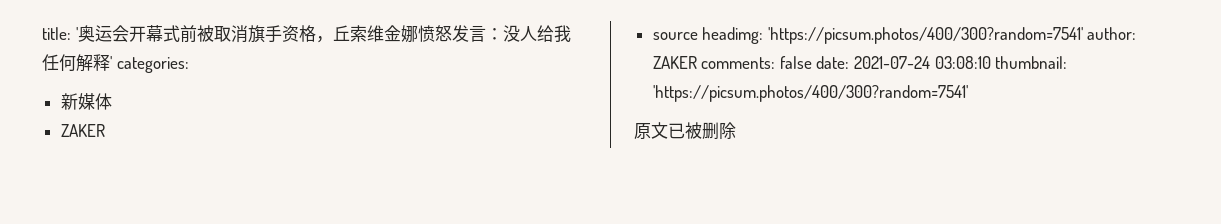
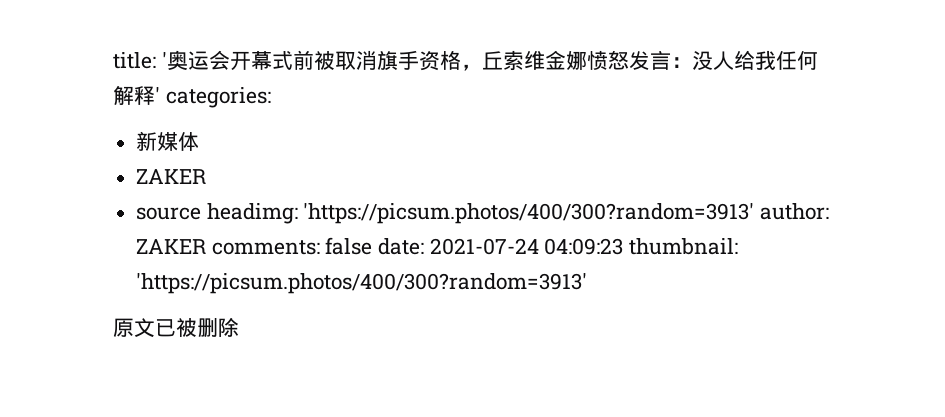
[767,27,1083,44] 'https://picsum.photos/400/300?random=7541' -> [303,203,755,224] 'https://picsum.photos/400/300?random=3913'
[934,56,1068,69] [652,85,968,102] 03:08:10 thumbnail: 'https://picsum.photos/400/300?random=7541' -> [544,238,739,255] [136,273,588,294] 04:09:23 thumbnail: 'https://picsum.photos/400/300?random=3913'

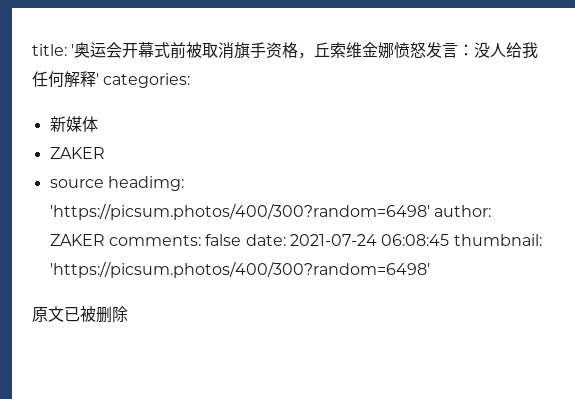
[303,203,755,224] 'https://picsum.photos/400/300?random=3913' -> [49,203,430,220] 'https://picsum.photos/400/300?random=6498'
[544,238,739,255] [136,273,588,294] 04:09:23 thumbnail: 'https://picsum.photos/400/300?random=3913' -> [381,234,542,246] [49,261,430,278] 06:08:45 thumbnail: 'https://picsum.photos/400/300?random=6498'

